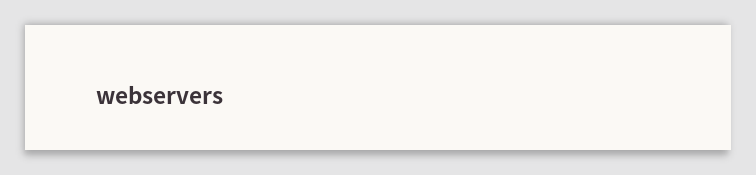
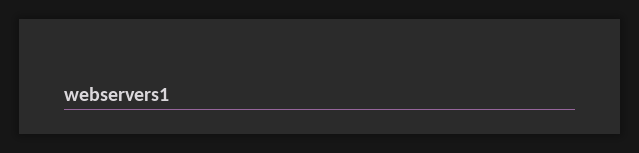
[96,85,223,104] webservers -> [64,87,169,101] webservers1

